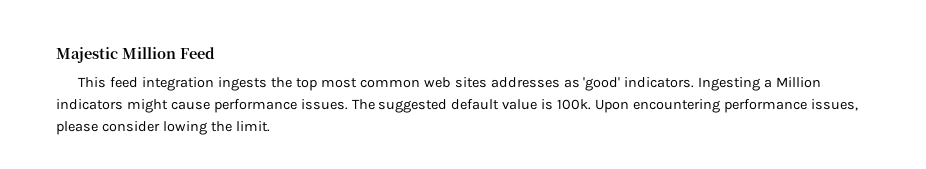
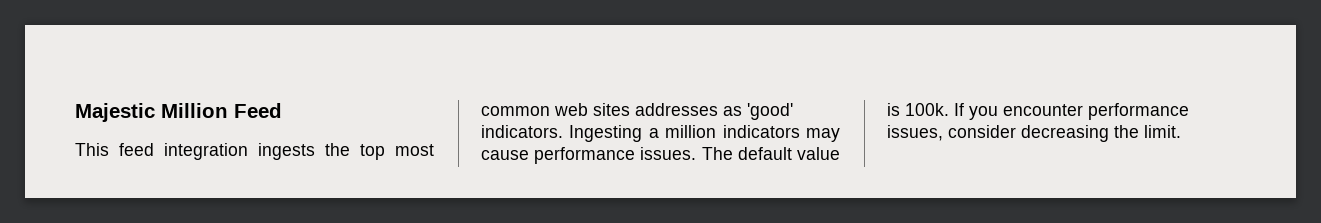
[776,77,822,88] [56,99,168,113] Million indicators might -> [665,125,840,142] million indicators may
[378,99,448,113] suggested -> (733, 153) none
[595,99,858,113] [56,121,207,135] Upon encountering performance issues, please consider lowing -> [954,103,1189,120] [887,125,1109,142] If you encounter performance issues, consider decreasing

